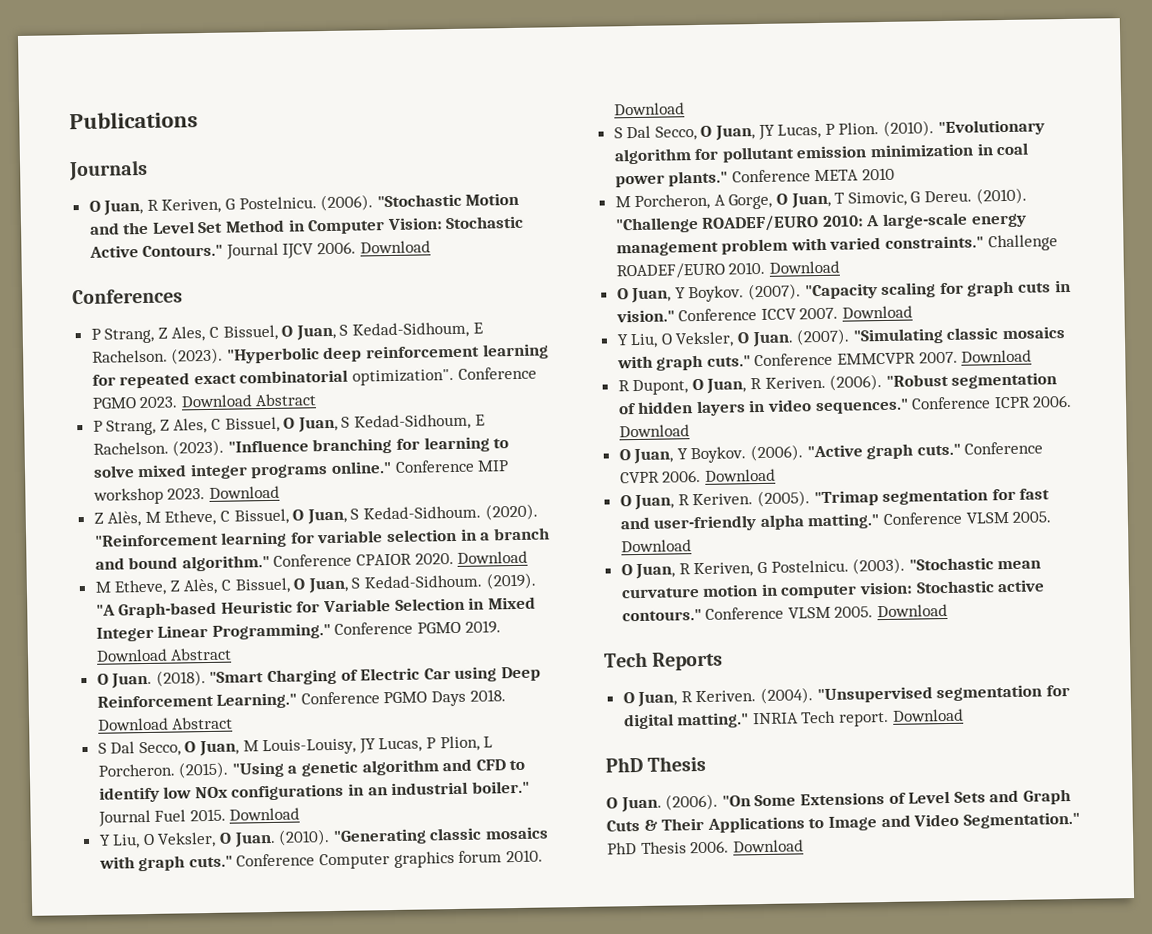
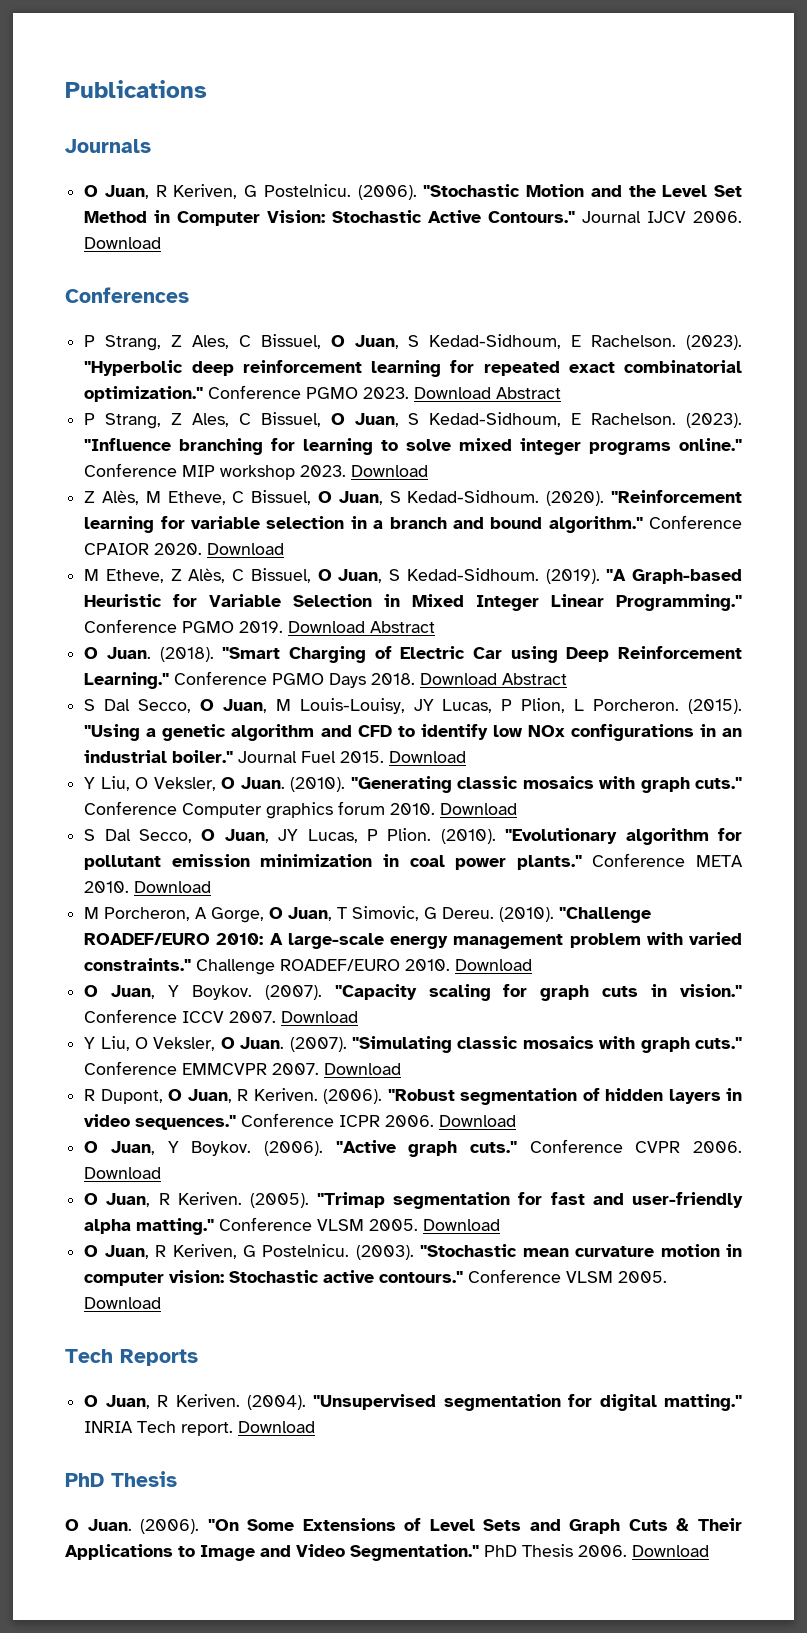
[352,368,455,386] optimization". -> [84,386,204,402] optimization."
[862,167,896,181] 2010 -> [84,881,212,893] 2010. Download

